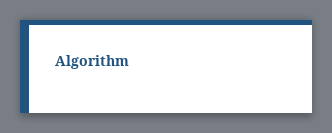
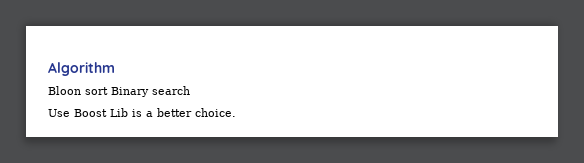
(129, 62) none -> [48,86,190,97] [48,108,236,117] // Bloon sort Binary search // Use Boost Lib is a better choice.

